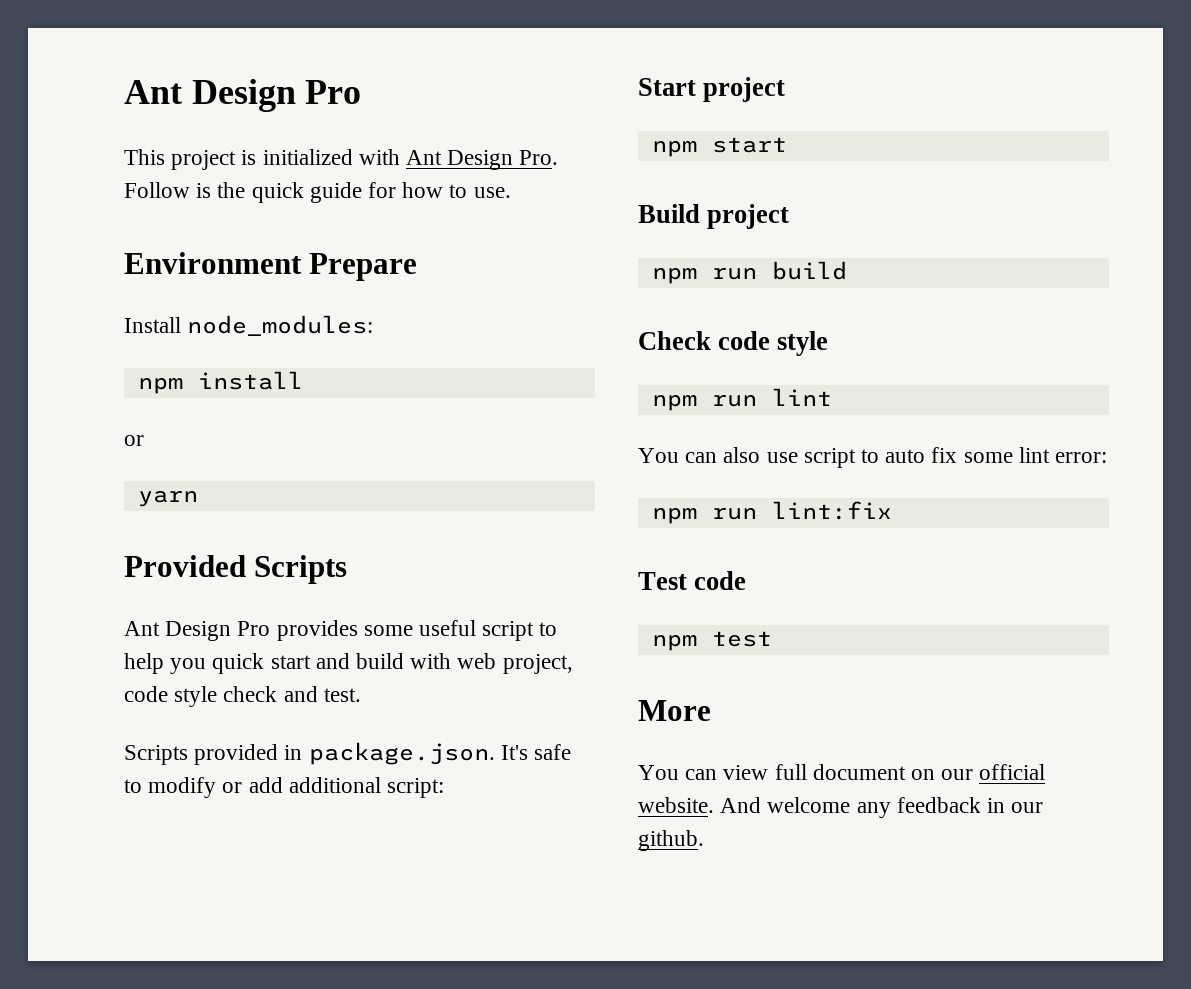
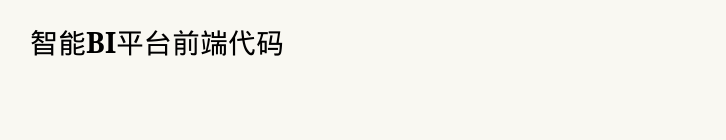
[124,79,362,112] [124,149,559,170] [124,182,511,203] [124,252,418,281] [124,315,374,336] [137,371,303,394] [124,435,144,446] [137,490,198,507] [124,555,348,584] [124,620,558,641] [124,653,573,674] [124,686,361,707] [124,742,572,765] [124,777,445,798] [638,77,786,102] [651,137,787,157] [638,204,790,229] [651,261,847,284] [638,331,829,356] [651,388,832,411] [638,447,1108,468] [651,501,892,524] [638,571,747,590] [651,631,772,651] [638,700,711,721] [638,764,1046,780] [638,797,1044,818] [638,830,704,851] Ant Design Pro // This project is initialized with Ant Design Pro. Follow is the quick guide for how to use. // Environment Prepare // Install node_modules: // npm install // or // yarn // Provided Scripts // Ant Design Pro provides some useful script to help you quick start and build with web project, code style check and test. // Scripts provided in package.json. It's safe to modify or add additional script: // Start project // npm start // Build project // npm run build // Check code style // npm run lint // You can also use script to auto fix some lint error: // npm run lint:fix // Test code // npm test // More // You can view full document on our official website. And welcome any feedback in our github. -> [30,29,284,56] 智能BI平台前端代码

